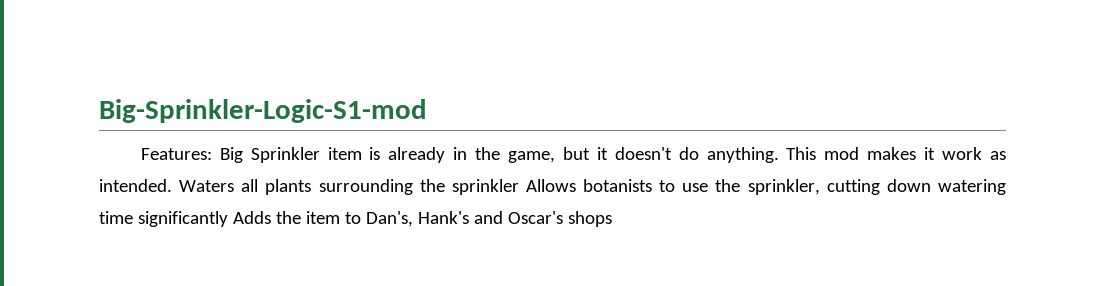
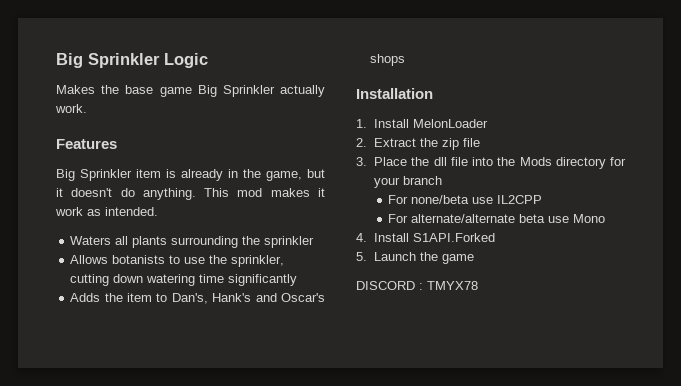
[99,99,427,123] [140,148,212,160] Big-Sprinkler-Logic-S1-mod // Features: -> [56,53,208,68] [56,85,325,97] [55,104,87,113] [56,139,117,149] Big Sprinkler Logic // Makes the base game Big Sprinkler actually work. // Features //
(172, 185) none -> (158, 211) //
(519, 187) none -> (315, 242) //
(228, 219) none -> (298, 280) //
(612, 219) none -> [356,88,433,99] [356,119,489,128] [356,138,481,150] [356,157,626,169] [374,176,443,188] [388,195,543,204] [388,214,606,223] [356,233,496,242] [356,252,475,264] [356,281,478,290] // Installation // 1. Install MelonLoader // 2. Extract the zip file // 3. Place the dll file into the Mods directory for your branch // For none/beta use IL2CPP // For alternate/alternate beta use Mono // 4. Install S1API.Forked // 5. Launch the game // DISCORD : TMYX78

